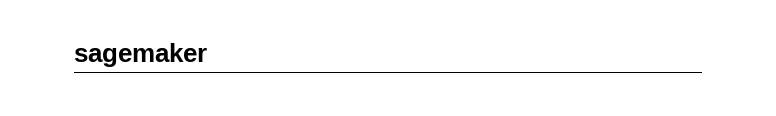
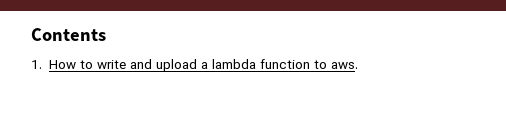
[74,43,207,67] sagemaker -> [31,28,106,41] [31,59,358,72] Contents // 1. How to write and upload a lambda function to aws.

